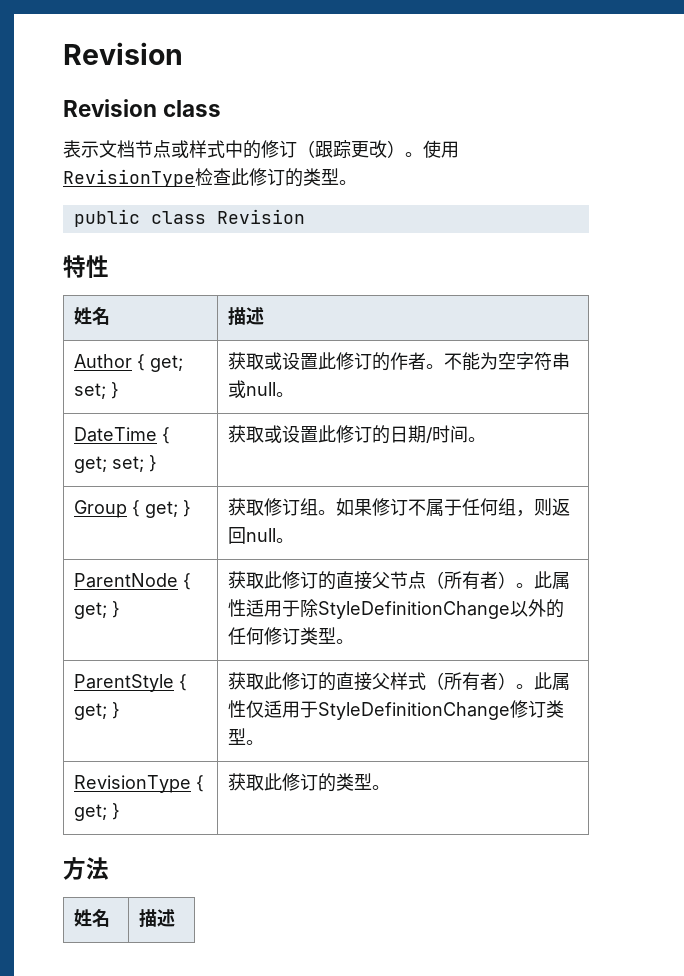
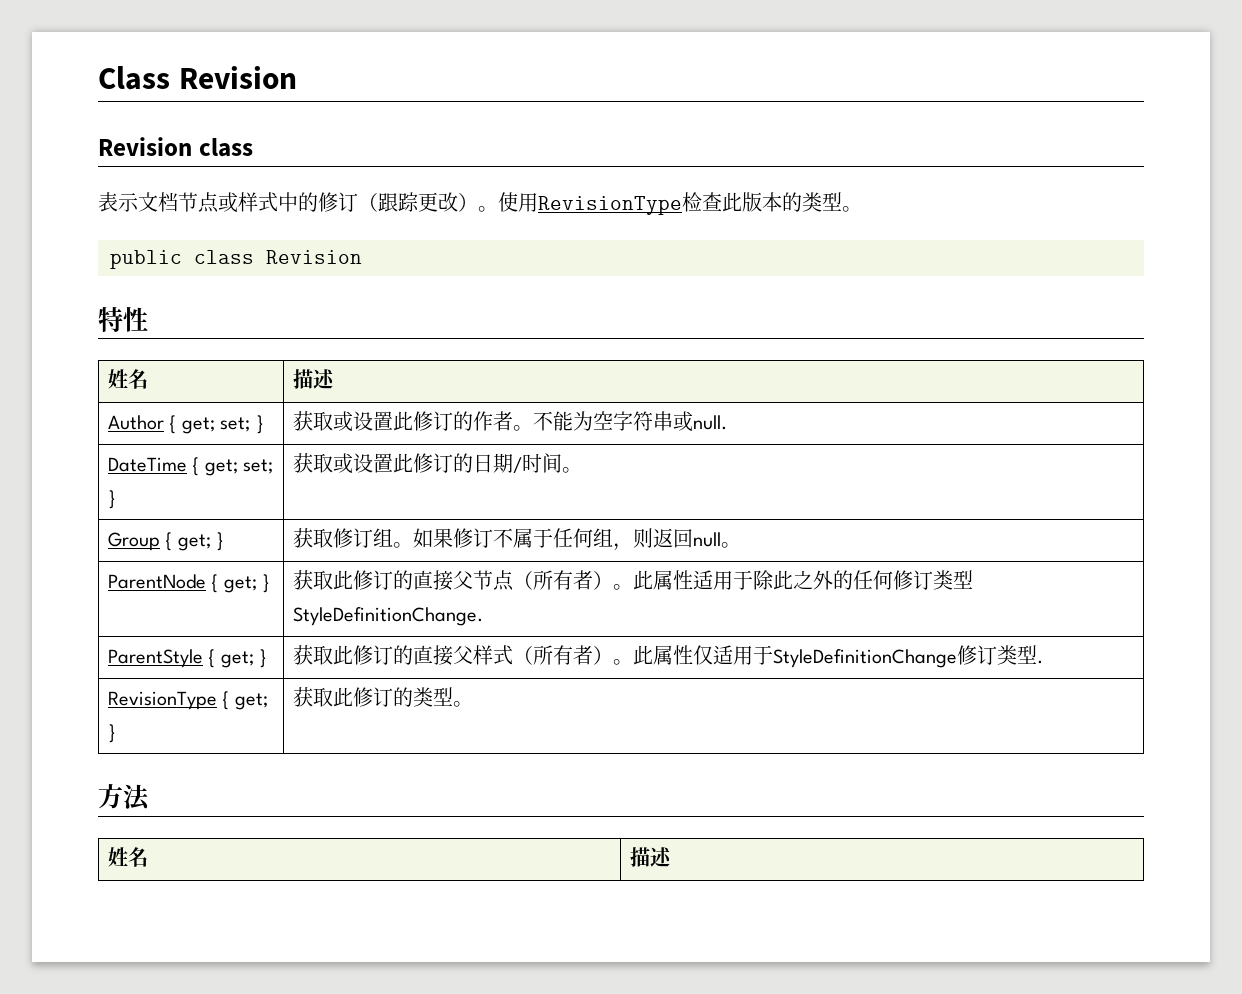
(63, 53) none -> [98,66,170,90] Class
[249,168,285,186] 修订 -> [742,192,782,212] 版本
[246,382,295,397] null。 -> [693,415,728,430] null.
[318,601,529,619] StyleDefinitionChange以 -> [773,570,814,590] 此之
[336,639,355,644] 。 -> [293,607,484,626] StyleDefinitionChange.
[246,740,265,745] 。 -> [1037,660,1044,664] .

